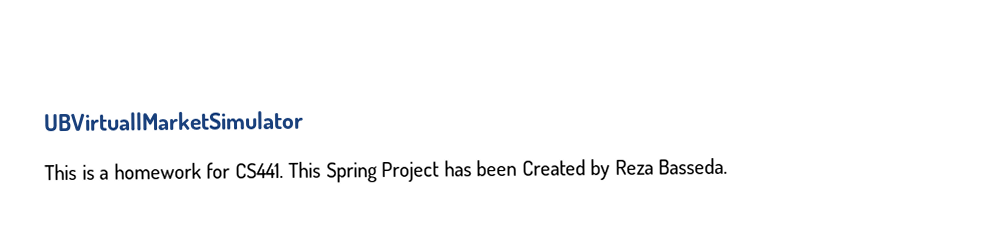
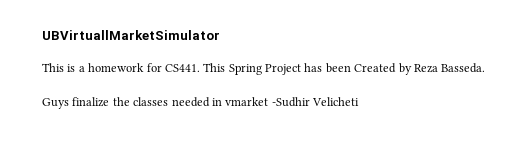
(729, 166) none -> [42,97,359,109] // Guys finalize the classes needed in vmarket -Sudhir Velicheti

